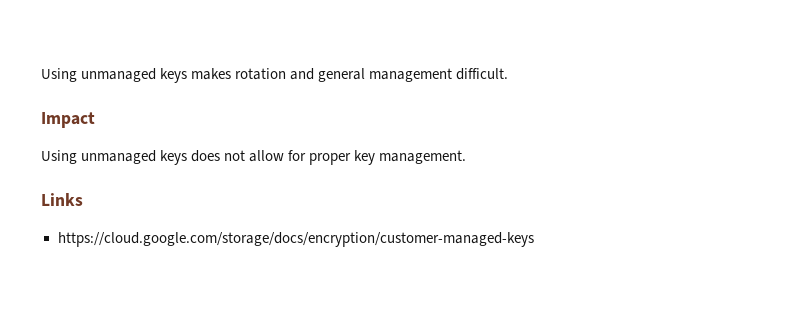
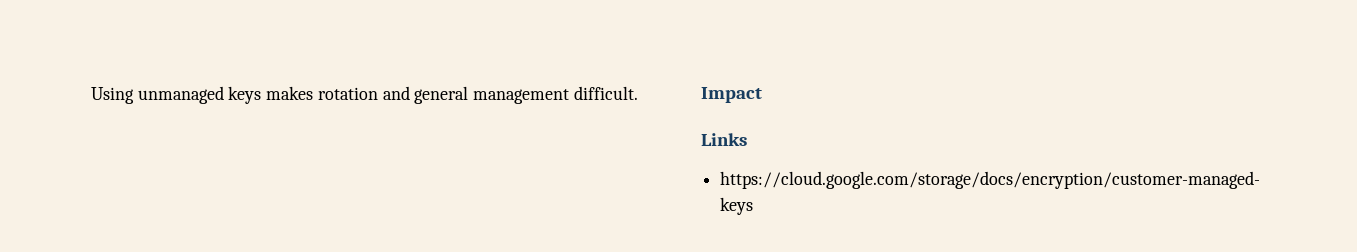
[41,150,467,165] // Using unmanaged keys does not allow for proper key management. -> (762, 95) none

